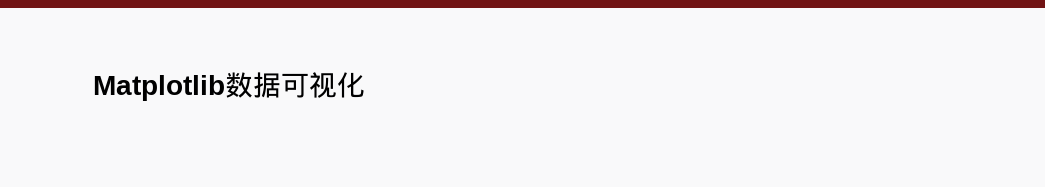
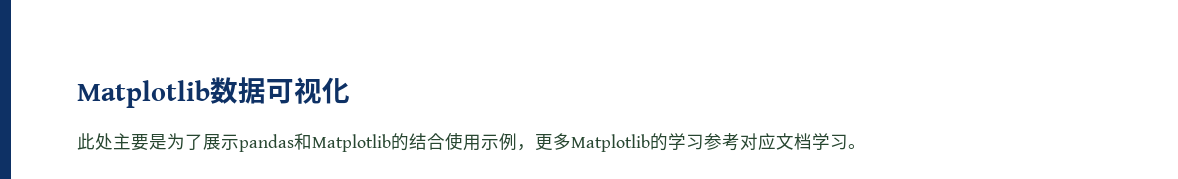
(365, 85) none -> [77,132,866,152] // 此处主要是为了展示pandas和Matplotlib的结合使用示例，更多Matplotlib的学习参考对应文档学习。

